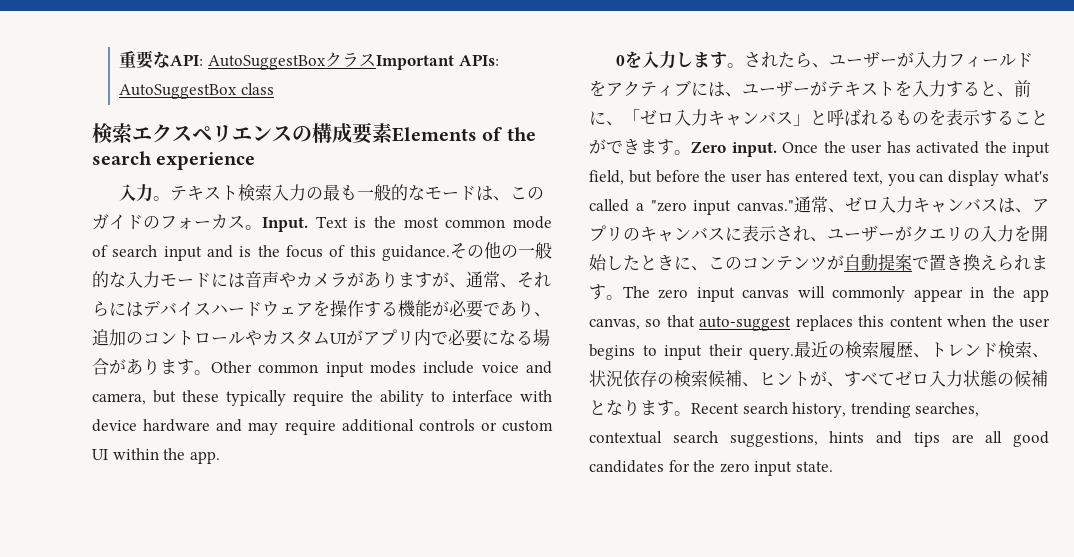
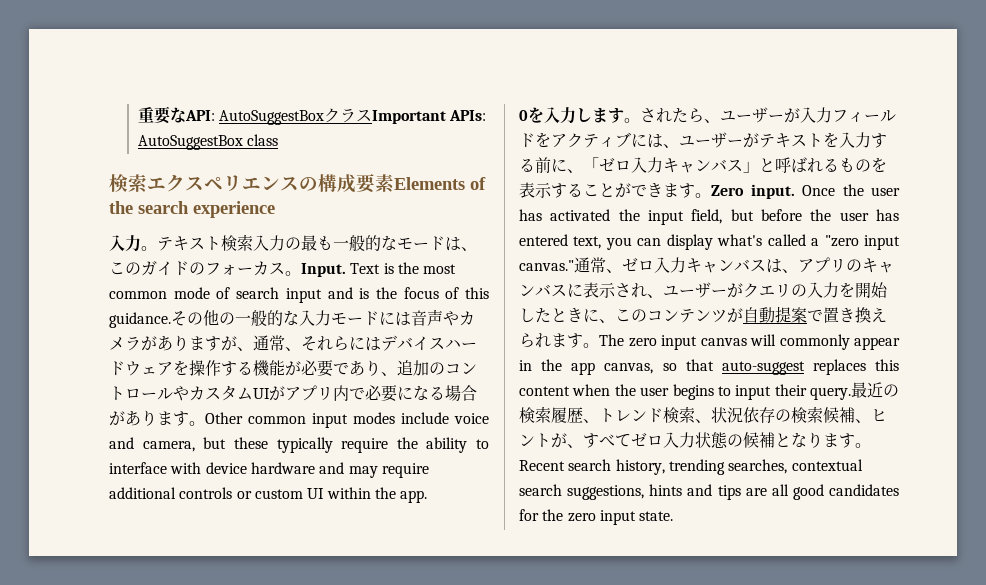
[980,81,1014,97] と、 -> (535, 165) none

